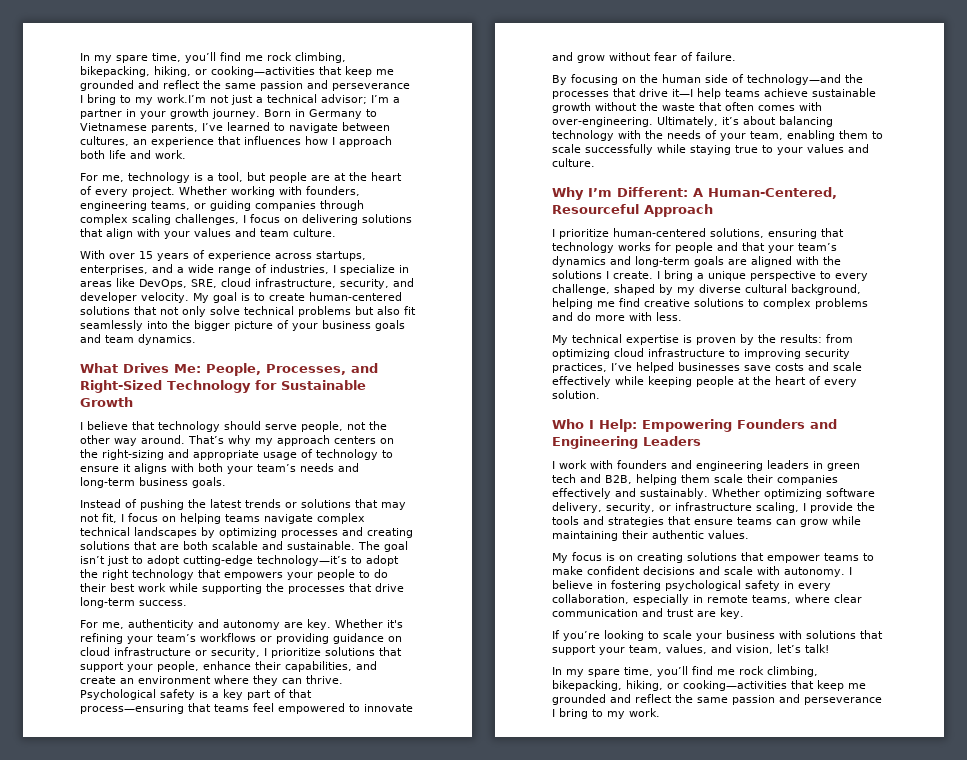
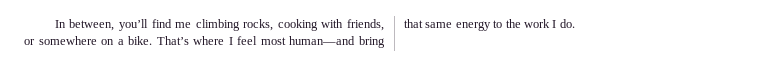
[80,52,346,63] [80,66,394,77] [80,80,410,91] [80,94,400,105] [80,108,377,119] [80,122,390,133] [80,136,392,147] [80,150,186,159] [80,172,402,183] [80,186,360,197] [80,200,364,211] [80,214,412,225] [80,228,336,239] [80,250,366,261] [80,264,409,275] [80,278,414,289] [80,292,402,303] [80,306,416,317] [80,320,405,331] [80,334,196,345] [80,363,378,376] [80,380,366,393] [80,397,133,407] [80,421,387,432] [80,435,394,446] [80,449,393,460] [80,463,359,474] [80,477,226,488] [80,499,406,510] [80,513,365,524] [80,527,413,538] [80,541,408,552] [80,555,399,566] [80,569,388,580] [80,583,404,594] [80,597,187,608] [80,619,403,630] [80,633,402,644] [80,647,402,658] [80,661,377,672] [80,675,343,686] [80,689,312,700] [80,703,413,714] [552,52,736,63] [552,74,863,85] [552,88,876,99] [552,102,822,113] [552,116,833,127] [552,130,883,141] [552,144,869,155] [552,158,595,167] [552,187,837,200] [552,204,713,217] [552,228,844,239] [552,242,837,253] [552,256,841,267] [552,270,868,281] [552,284,861,295] [552,298,868,309] [552,312,682,321] [552,334,853,345] [552,348,850,359] [552,362,862,373] [552,376,857,387] [552,390,600,399] [552,419,837,432] [552,436,701,449] [552,460,860,471] [552,474,838,485] [552,488,875,499] [552,502,875,513] [552,516,861,527] [552,530,749,541] [552,552,874,563] [552,566,852,577] [552,580,831,591] [552,594,862,605] [552,608,744,619] [552,630,883,641] [552,644,829,655] [552,666,818,677] [552,680,866,691] [552,694,882,705] [552,708,660,719] In my spare time, you’ll find me rock climbing, bikepacking, hiking, or cooking—activities that keep me grounded and reflect the same passion and perseverance I bring to my work.I’m not just a technical advisor; I’m a partner in your growth journey. Born in Germany to Vietnamese parents, I’ve learned to navigate between cultures, an experience that influences how I approach both life and work. // For me, technology is a tool, but people are at the heart of every project. Whether working with founders, engineering teams, or guiding companies through complex scaling challenges, I focus on delivering solutions that align with your values and team culture. // With over 15 years of experience across startups, enterprises, and a wide range of industries, I specialize in areas like DevOps, SRE, cloud infrastructure, security, and developer velocity. My goal is to create human-centered solutions that not only solve technical problems but also fit seamlessly into the bigger picture of your business goals and team dynamics. // What Drives Me: People, Processes, and Right-Sized Technology for Sustainable Growth // I believe that technology should serve people, not the other way around. That’s why my approach centers on the right-sizing and appropriate usage of technology to ensure it aligns with both your team’s needs and long-term business goals. // Instead of pushing the latest trends or solutions that may not fit, I focus on helping teams navigate complex technical landscapes by optimizing processes and creating solutions that are both scalable and sustainable. The goal isn’t just to adopt cutting-edge technology—it’s to adopt the right technology that empowers your people to do their best work while supporting the processes that drive long-term success. // For me, authenticity and autonomy are key. Whether it's refining your team’s workflows or providing guidance on cloud infrastructure or security, I prioritize solutions that support your people, enhance their capabilities, and create an environment where they can thrive. Psychological safety is a key part of that process—ensuring that teams feel empowered to innovate and grow without fear of failure. // By focusing on the human side of technology—and the processes that drive it—I help teams achieve sustainable growth without the waste that often comes with over-engineering. Ultimately, it’s about balancing technology with the needs of your team, enabling them to scale successfully while staying true to your values and culture. // Why I’m Different: A Human-Centered, Resourceful Approach // I prioritize human-centered solutions, ensuring that technology works for people and that your team’s dynamics and long-term goals are aligned with the solutions I create. I bring a unique perspective to every challenge, shaped by my diverse cultural background, helping me find creative solutions to complex problems and do more with less. // My technical expertise is proven by the results: from optimizing cloud infrastructure to improving security practices, I’ve helped businesses save costs and scale effectively while keeping people at the heart of every solution. // Who I Help: Empowering Founders and Engineering Leaders // I work with founders and engineering leaders in green tech and B2B, helping them scale their companies effectively and sustainably. Whether optimizing software delivery, security, or infrastructure scaling, I provide the tools and strategies that ensure teams can grow while maintaining their authentic values. // My focus is on creating solutions that empower teams to make confident decisions and scale with autonomy. I believe in fostering psychological safety in every collaboration, especially in remote teams, where clear communication and trust are key. // If you’re looking to scale your business with solutions that support your team, values, and vision, let’s talk! // In my spare time, you’ll find me rock climbing, bikepacking, hiking, or cooking—activities that keep me grounded and reflect the same passion and perseverance I bring to my work. -> [54,19,384,31] [24,36,385,48] [404,19,575,31] In between, you’ll find me climbing rocks, cooking with friends, or somewhere on a bike. That’s where I feel most human—and bring that same energy to the work I do.

